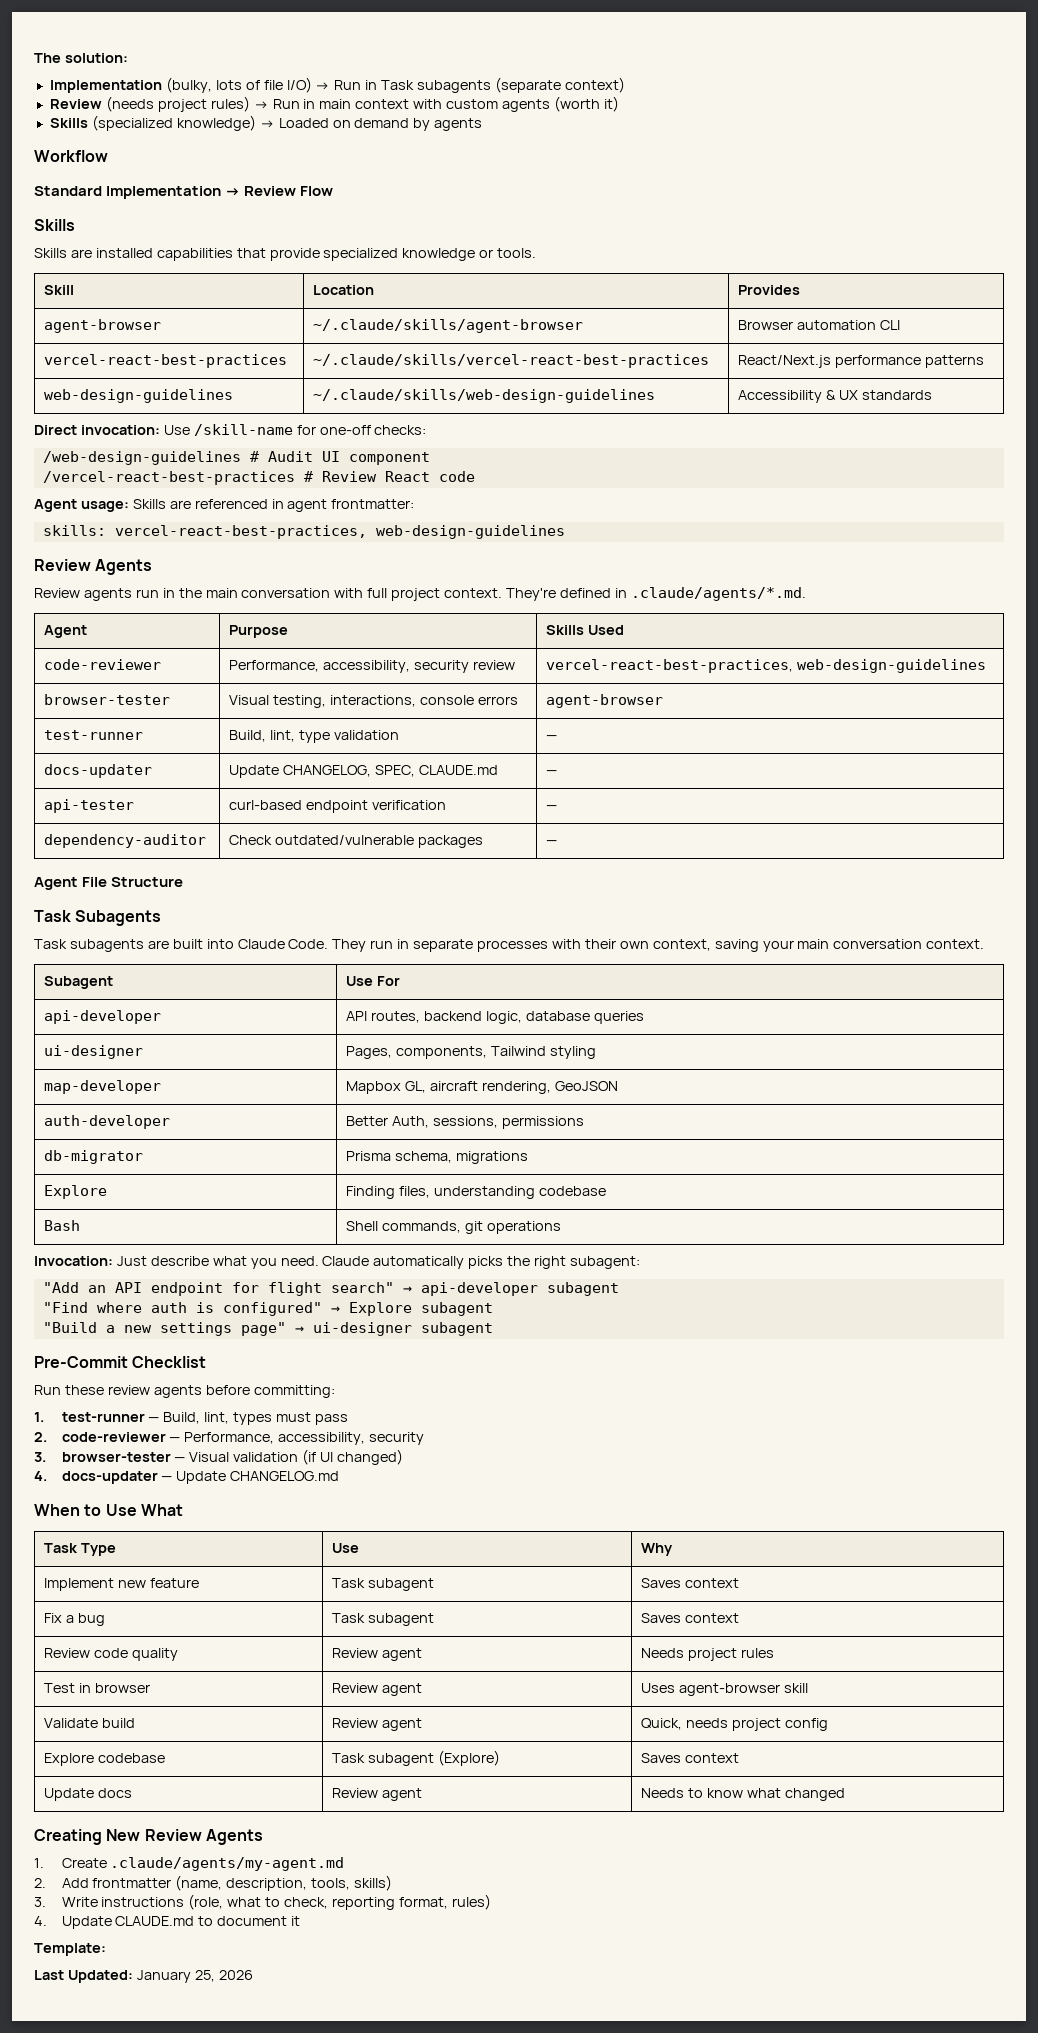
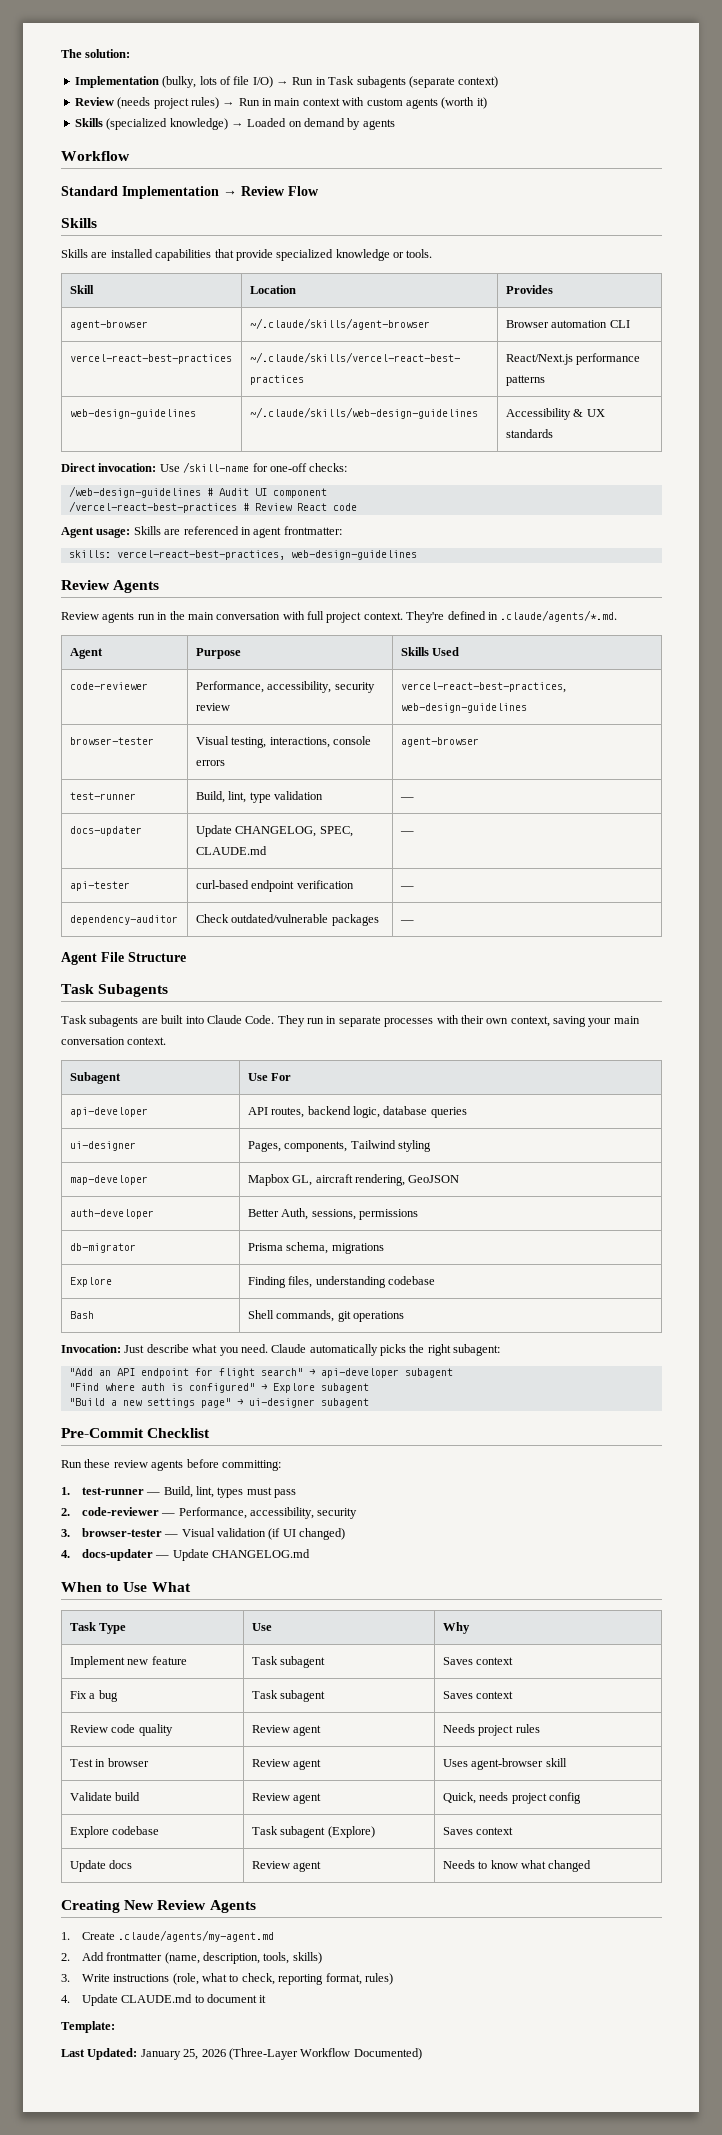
(253, 1975) none -> [228,2048,422,2060] (Three-Layer Workflow Documented)

